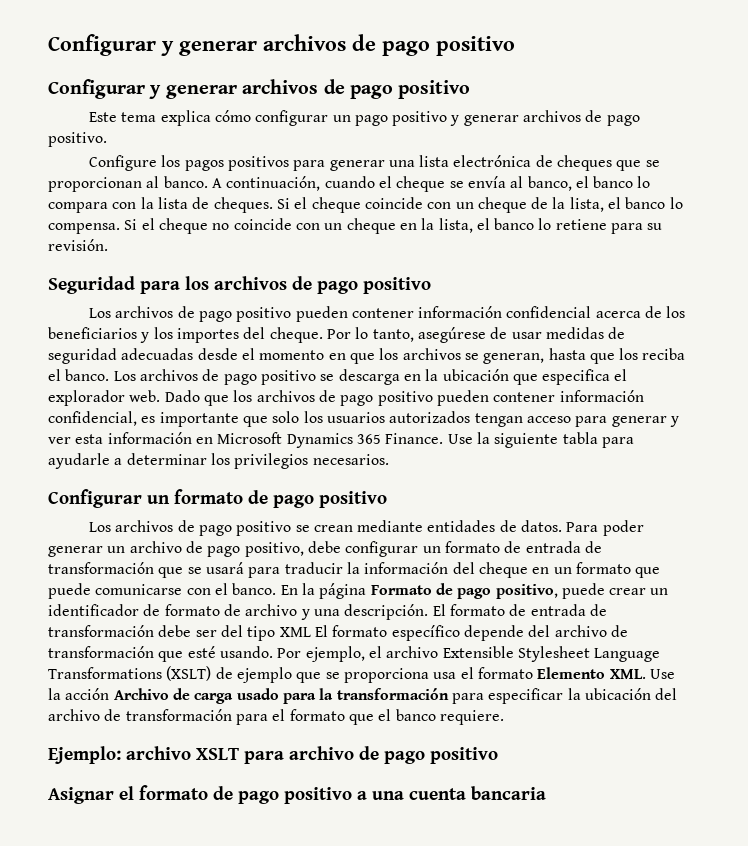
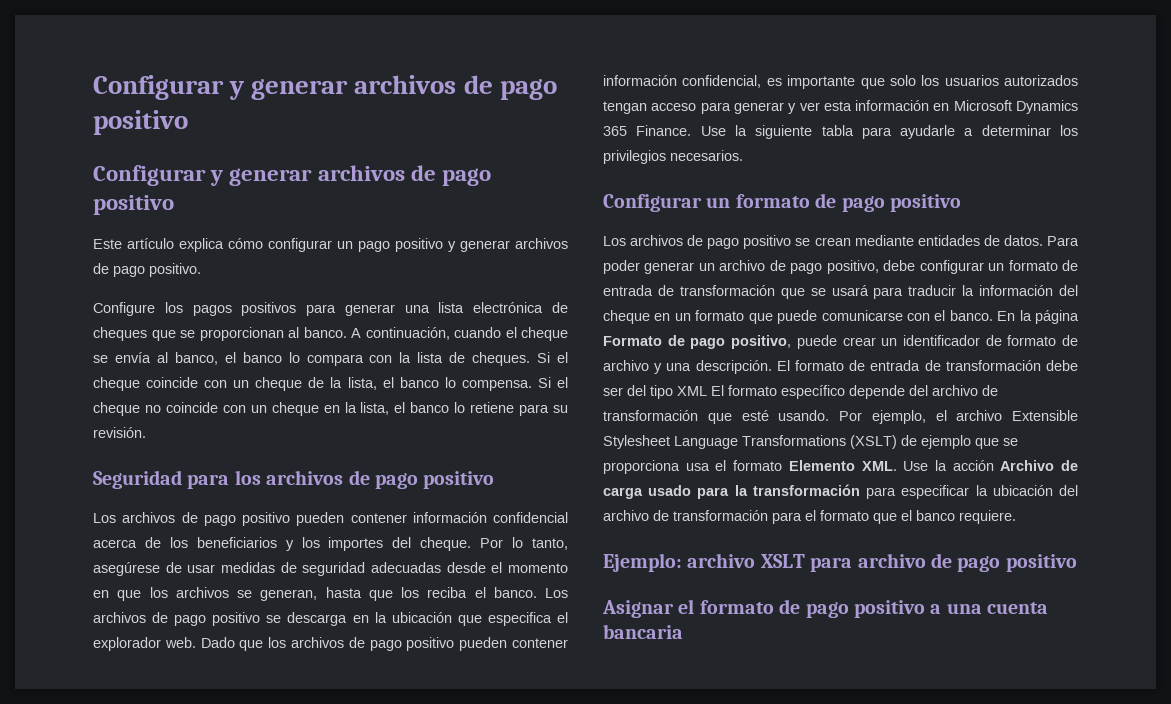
[121,112,157,122] tema -> [127,238,174,249] artículo

